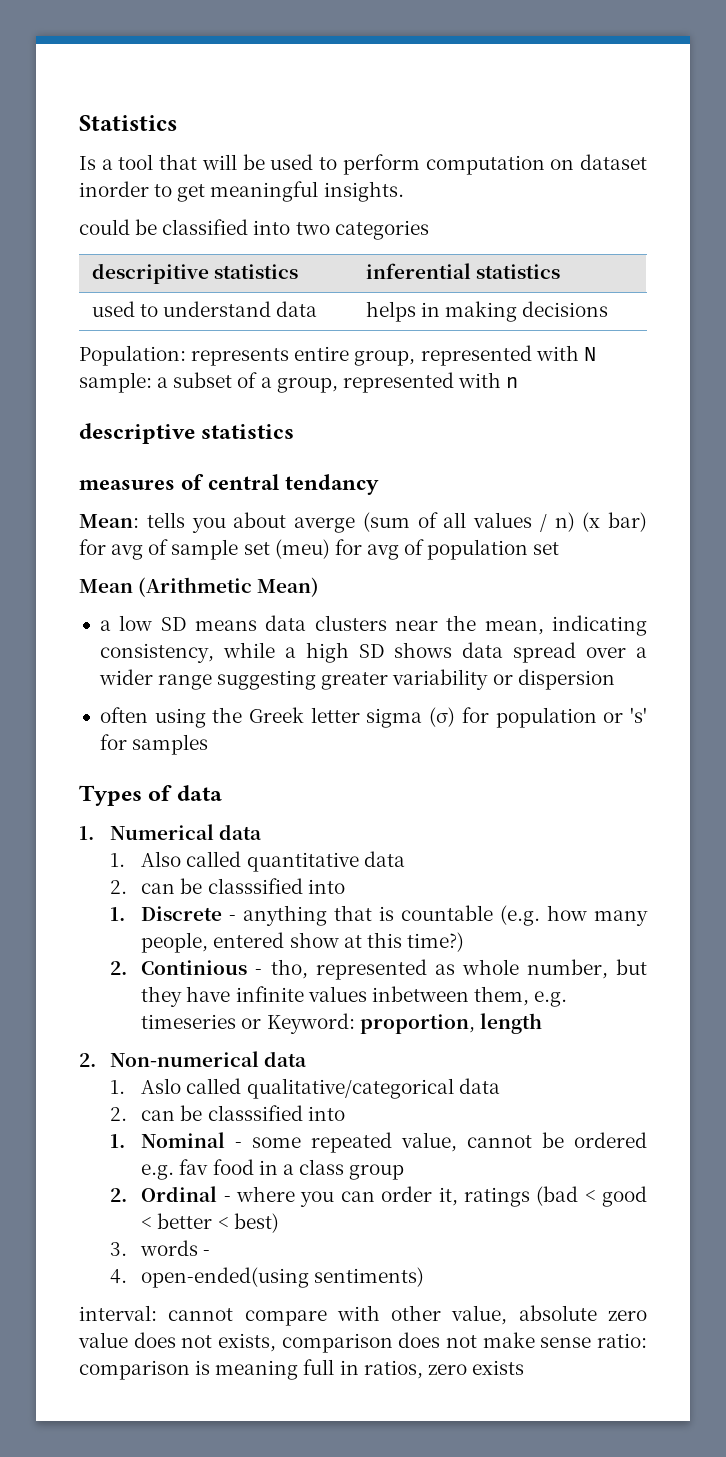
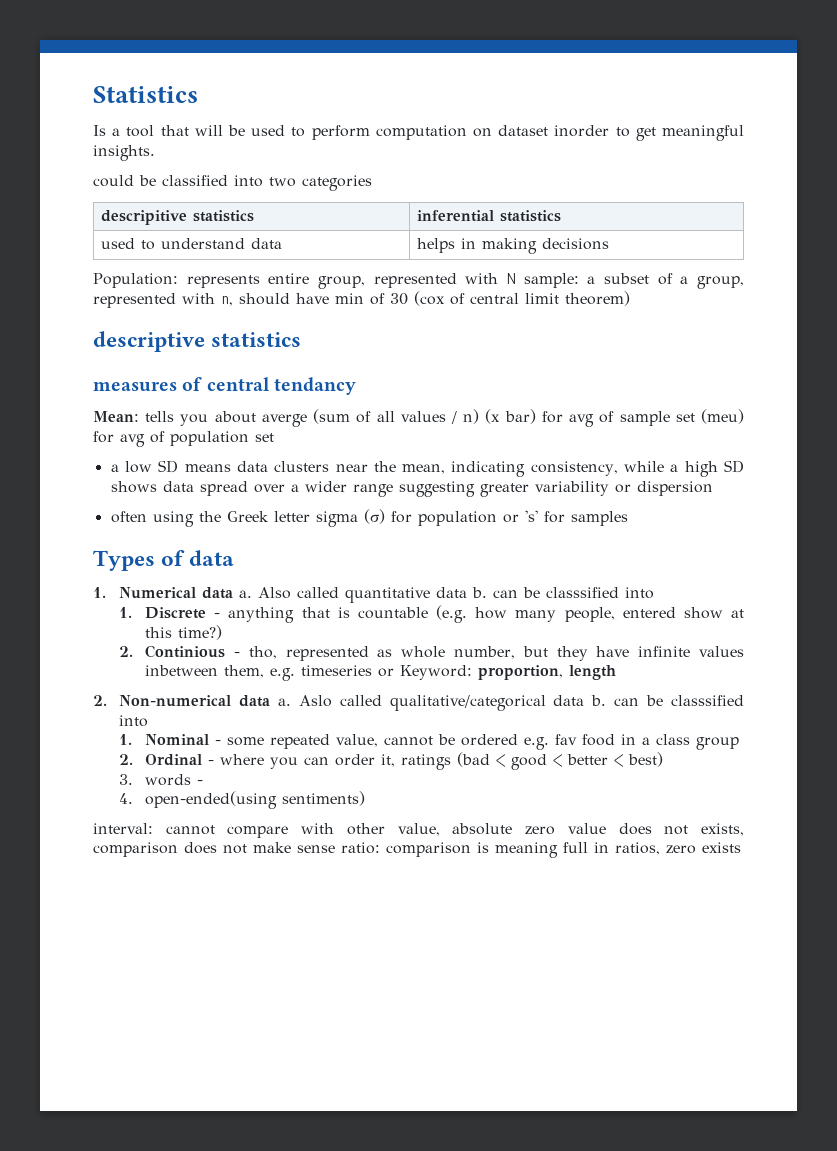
[506,377,519,388] n -> [221,291,630,306] n, should have min of 30 (cox of central limit theorem)
[79,577,320,597] // Mean (Arithmetic Mean) -> (274, 437) none
[110,853,126,867] // 1. -> [239,590,253,598] a.
[110,880,128,894] // 2. -> [472,587,488,598] b.
[110,1080,126,1094] // 1. -> [277,698,291,706] a.
[110,1107,128,1121] // 2. -> [591,695,607,706] b.

